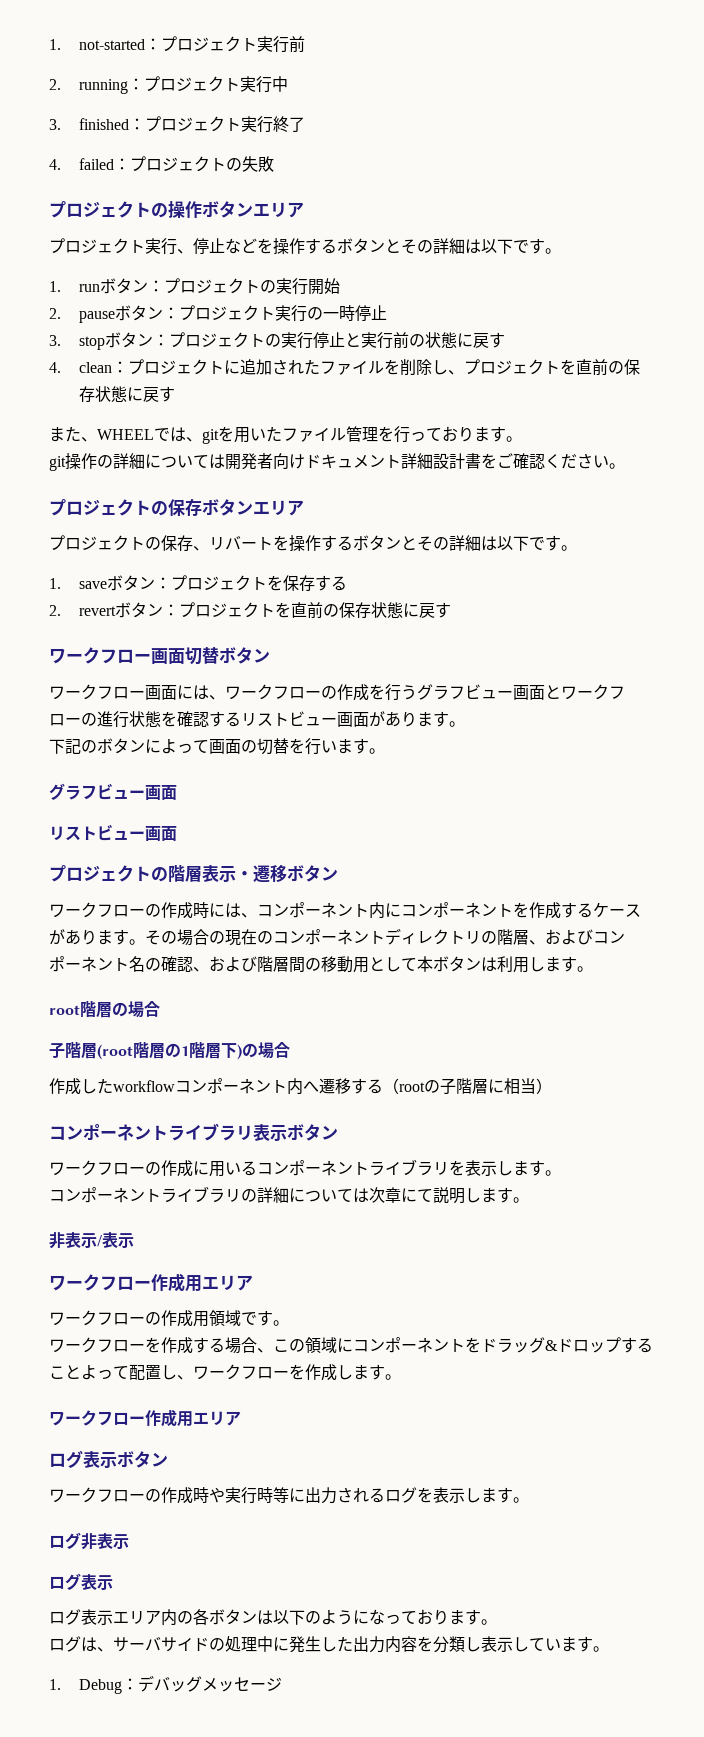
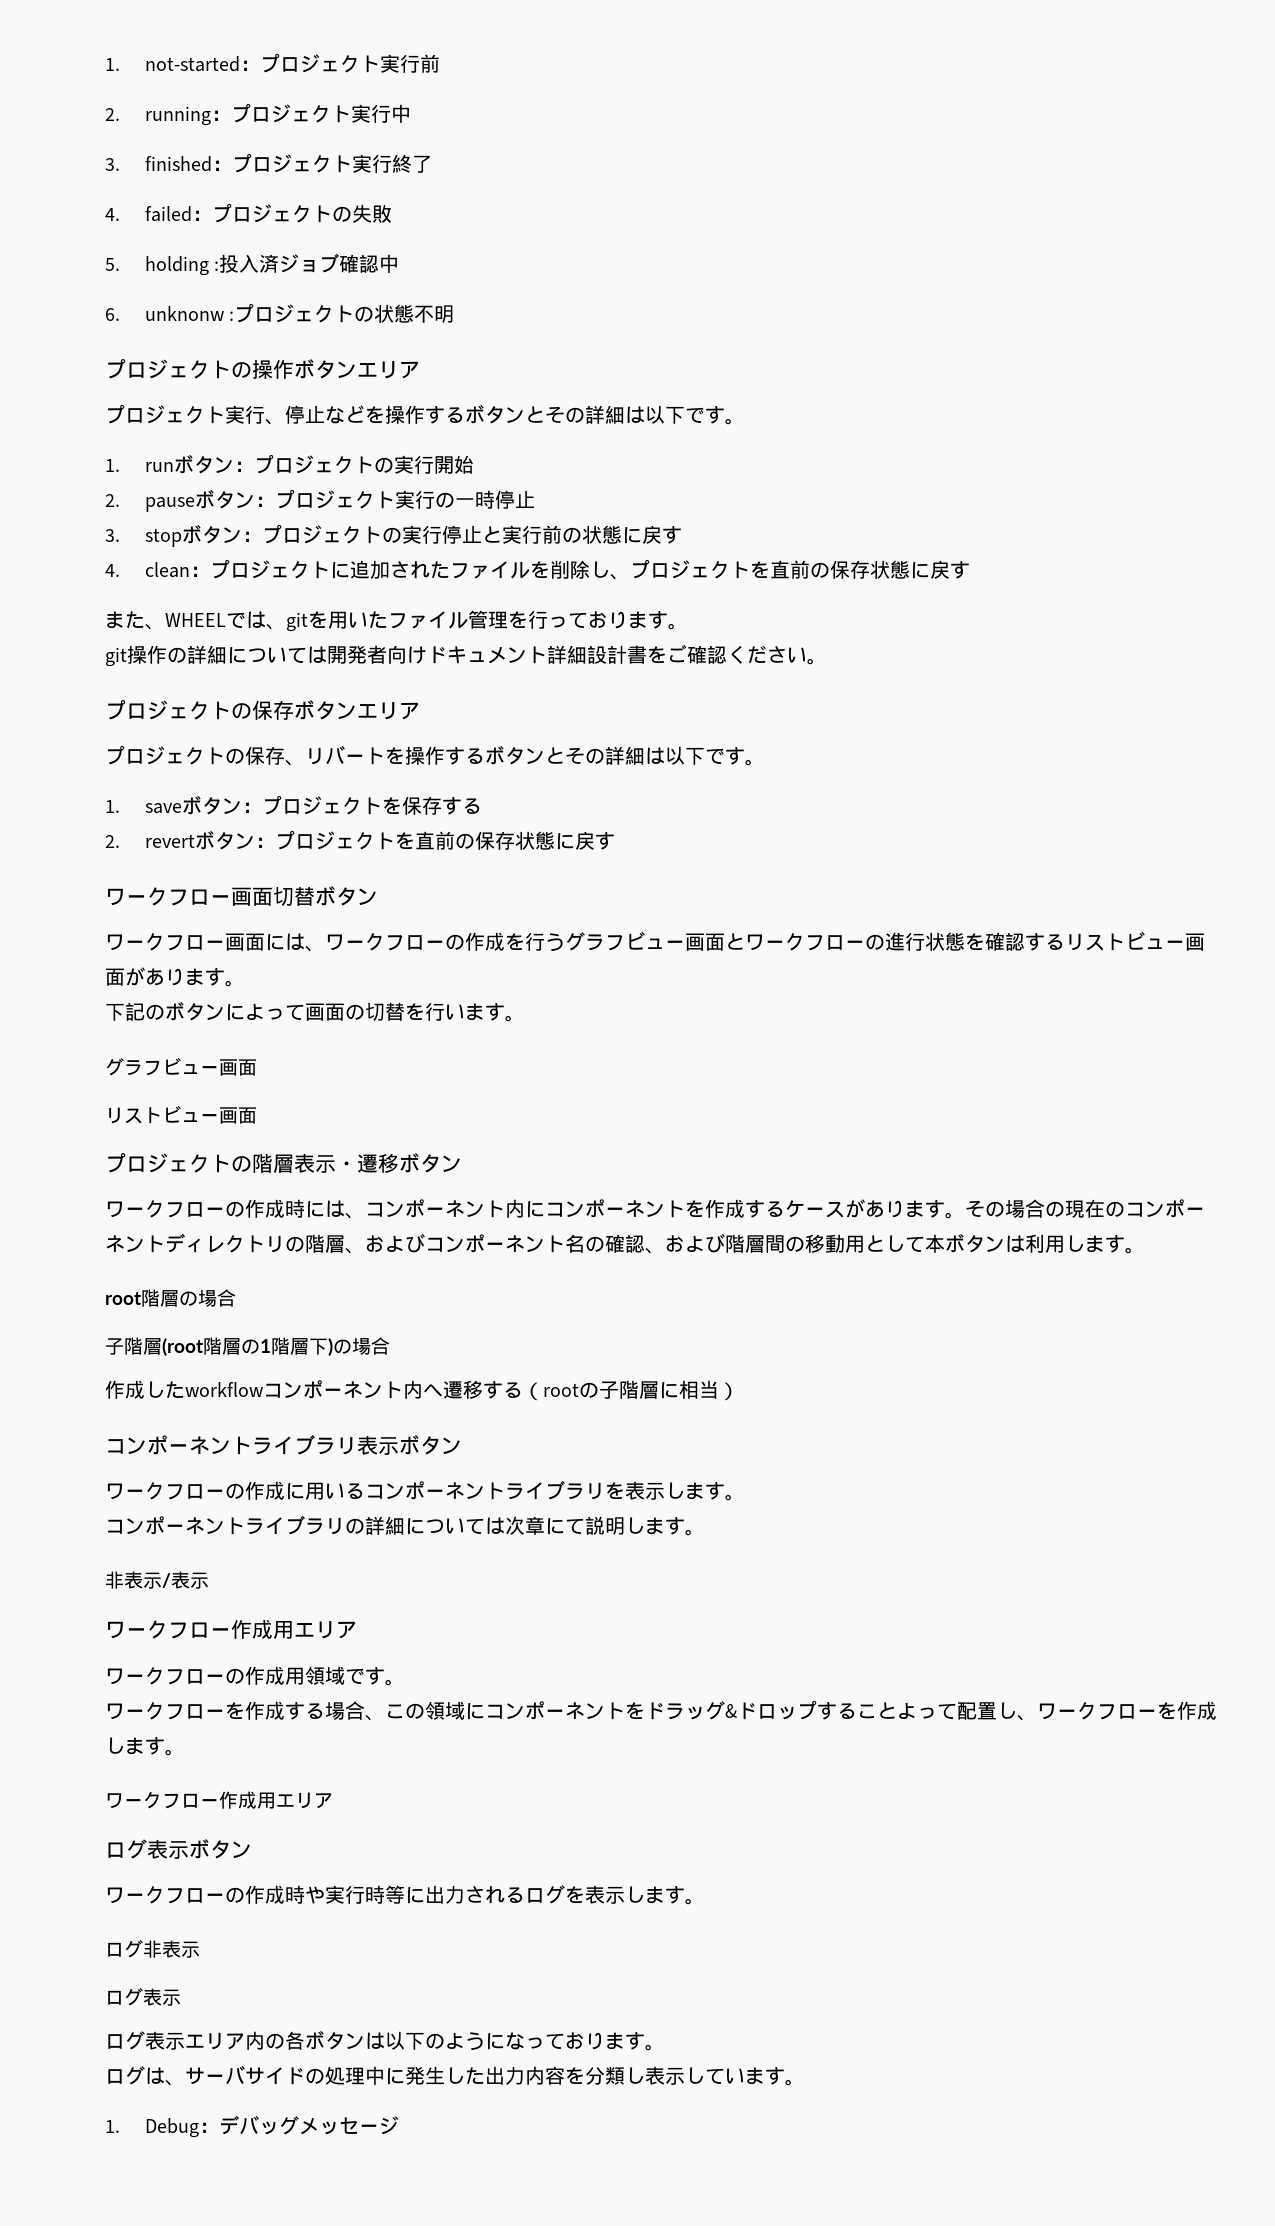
(274, 164) none -> [105,253,399,276] [105,303,454,323] // 5. holding :投入済ジョブ確認中 // 6. unknonw :プロジェクトの状態不明

